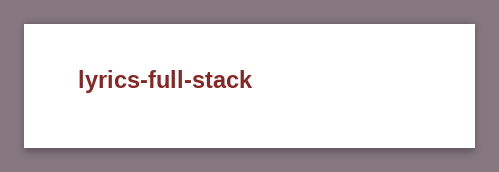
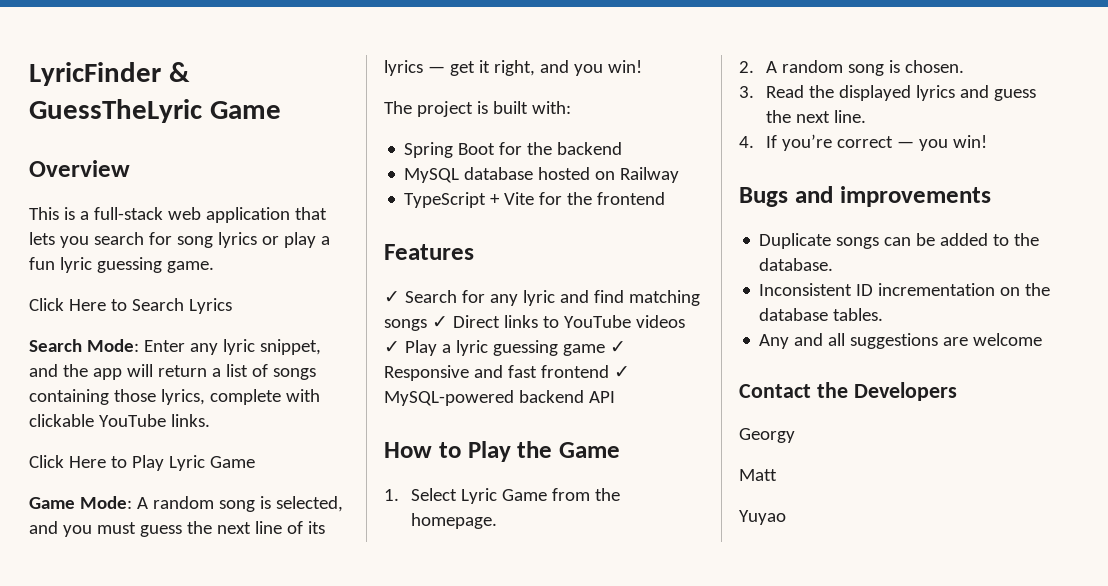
[78,70,253,93] lyrics-full-stack -> [29,62,190,86] [29,99,281,123] [29,160,130,177] [29,207,327,223] [29,232,330,248] [29,257,214,273] [29,298,232,314] [29,339,321,355] [29,364,316,380] [29,389,320,405] [29,414,210,427] [29,455,255,471] [29,496,343,512] [29,521,325,537] [384,60,642,76] [384,101,571,117] [404,142,623,158] [404,167,680,183] [404,192,666,208] [384,244,474,260] [384,290,700,306] [384,315,685,331] [384,340,626,356] [384,365,630,381] [384,390,615,406] [384,441,620,462] [384,488,621,504] [411,513,498,529] [739,60,965,76] [739,85,1037,101] [766,110,867,123] [739,134,988,151] [739,186,991,207] [759,233,1040,249] [759,258,834,271] [759,283,1051,296] [759,308,884,321] [759,333,1043,349] [739,382,957,401] [739,428,795,443] [739,469,777,481] [739,510,786,525] LyricFinder & GuessTheLyric Game // Overview // This is a full-stack web application that lets you search for song lyrics or play a fun lyric guessing game. // Click Here to Search Lyrics // Search Mode: Enter any lyric snippet, and the app will return a list of songs containing those lyrics, complete with clickable YouTube links. // Click Here to Play Lyric Game // Game Mode: A random song is selected, and you must guess the next line of its lyrics — get it right, and you win! // The project is built with: // Spring Boot for the backend // MySQL database hosted on Railway // TypeScript + Vite for the frontend // Features // ✓ Search for any lyric and find matching songs ✓ Direct links to YouTube videos ✓ Play a lyric guessing game ✓ Responsive and fast frontend ✓ MySQL-powered backend API // How to Play the Game // 1. Select Lyric Game from the homepage. // 2. A random song is chosen. // 3. Read the displayed lyrics and guess the next line. // 4. If you’re correct — you win! // Bugs and improvements // Duplicate songs can be added to the database. // Inconsistent ID incrementation on the database tables. // Any and all suggestions are welcome // Contact the Developers // Georgy // Matt // Yuyao

